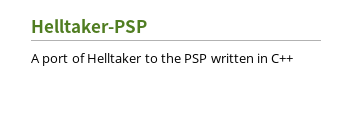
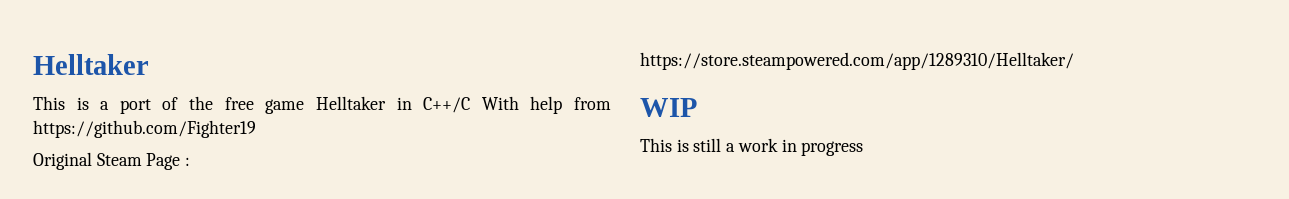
[31,18,147,33] [31,53,294,66] Helltaker-PSP // A port of Helltaker to the PSP written in C++ -> [33,54,149,75] [33,96,612,114] [33,120,256,138] [33,152,191,170] [640,52,1074,70] [640,98,697,117] [640,138,864,156] Helltaker // This is a port of the free game Helltaker in C++/C With help from https://github.com/Fighter19 // Original Steam Page : https://store.steampowered.com/app/1289310/Helltaker/ // WIP // This is still a work in progress

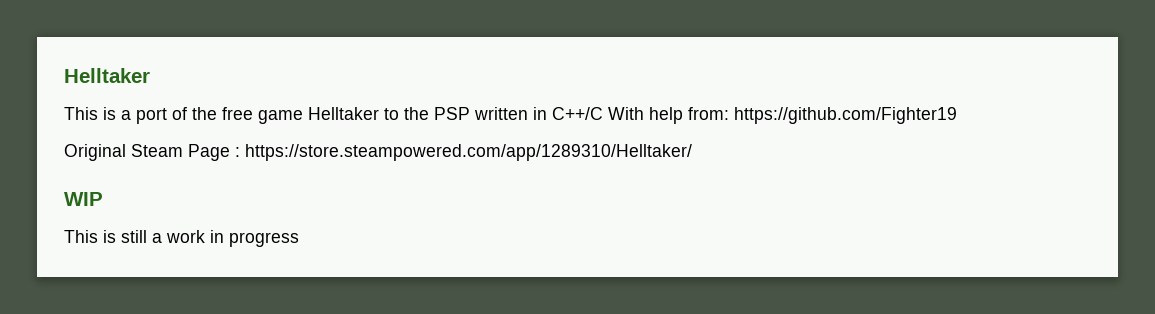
(386, 103) none -> [384,107,528,120] to the PSP written
[574,97,612,110] from -> [688,107,729,120] from:

